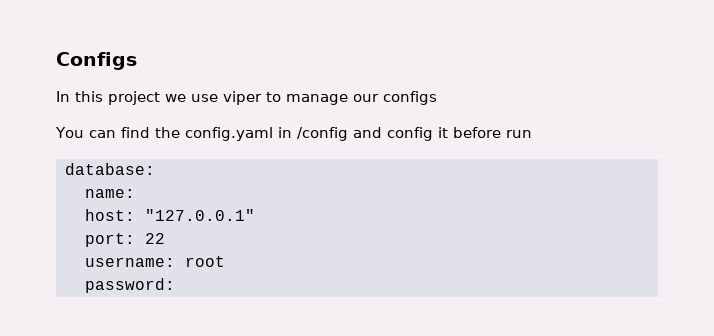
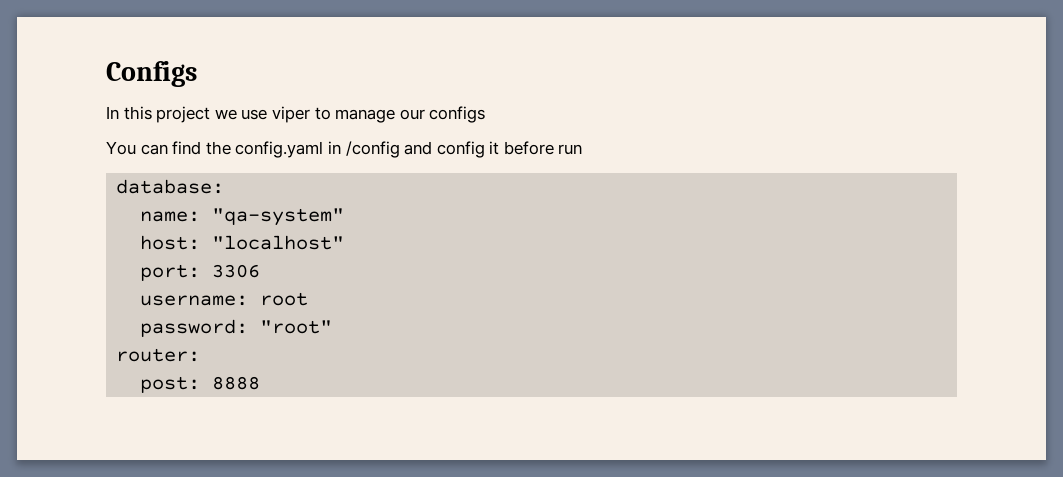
(135, 193) none -> [212,208,345,226] "qa-system"
[144,209,255,221] "127.0.0.1" -> [212,235,345,250] "localhost"
[144,233,165,244] 22 -> [212,264,261,278] 3306
(175, 285) none -> [260,320,333,334] [116,348,201,362] [140,376,261,393] "root" // router: // post: 8888

